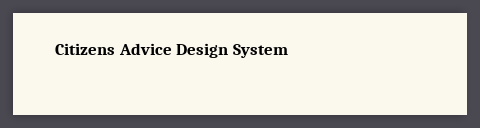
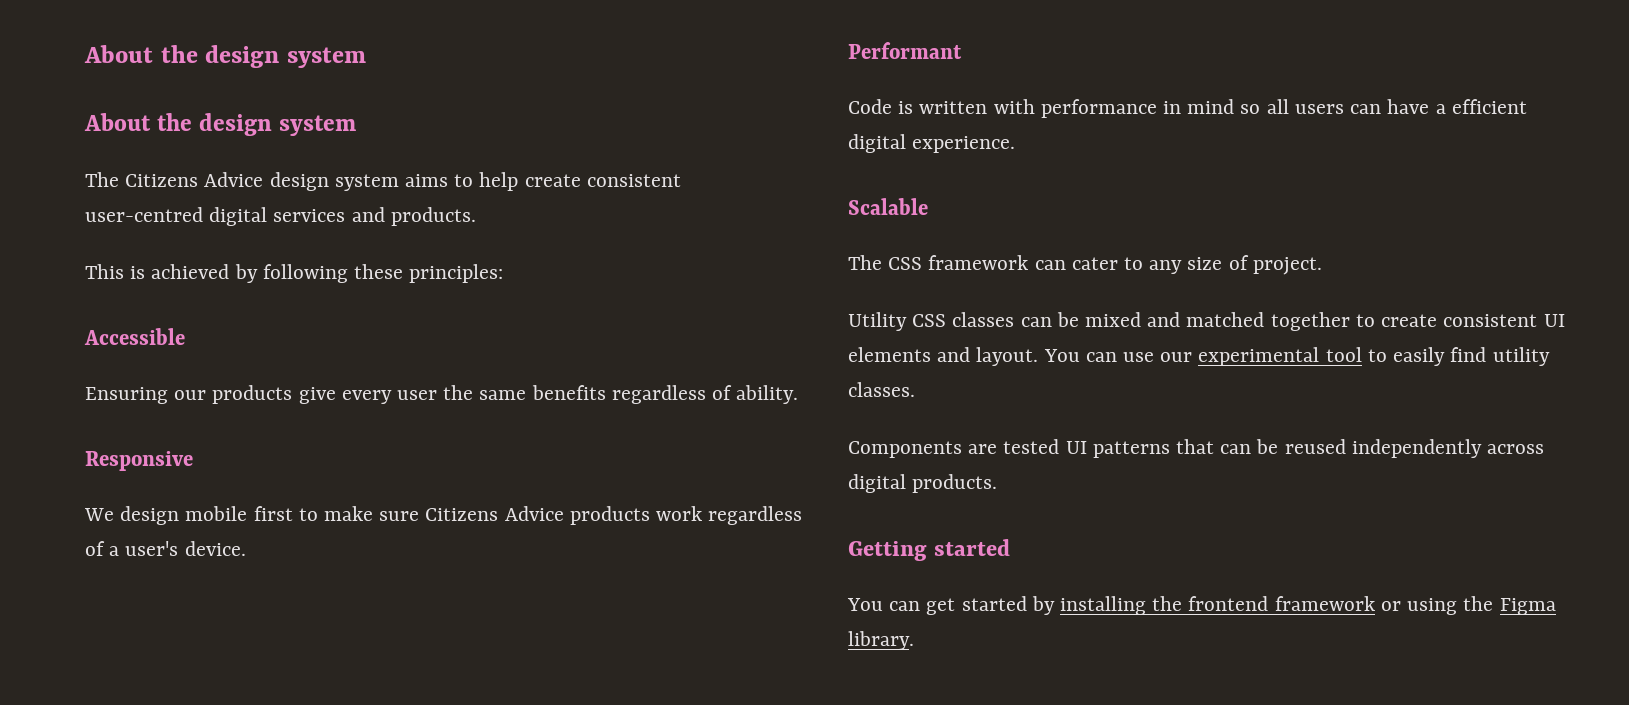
[55,43,288,58] Citizens Advice Design System -> [84,45,366,68] [84,113,357,136] [85,172,681,191] [85,207,476,226] [85,264,504,283] [84,328,185,345] [85,385,799,404] [85,451,193,471] [84,506,803,525] [85,541,246,556] [848,42,962,59] [848,99,1527,118] [848,134,1016,153] [848,198,928,215] [848,255,1322,275] [848,312,1565,331] [848,347,1550,366] [848,382,915,397] [848,439,1545,458] [848,474,998,493] [848,539,1010,561] [847,596,1556,615] [848,631,914,650] About the design system // About the design system // The Citizens Advice design system aims to help create consistent user-centred digital services and products. // This is achieved by following these principles: // Accessible // Ensuring our products give every user the same benefits regardless of ability. // Responsive // We design mobile first to make sure Citizens Advice products work regardless of a user's device. // Performant // Code is written with performance in mind so all users can have a efficient digital experience. // Scalable // The CSS framework can cater to any size of project. // Utility CSS classes can be mixed and matched together to create consistent UI elements and layout. You can use our experimental tool to easily find utility classes. // Components are tested UI patterns that can be reused independently across digital products. // Getting started // You can get started by installing the frontend framework or using the Figma library.

